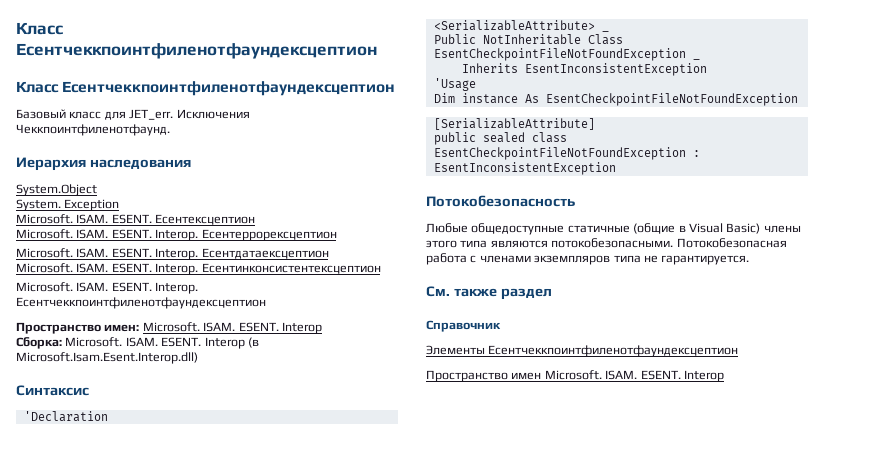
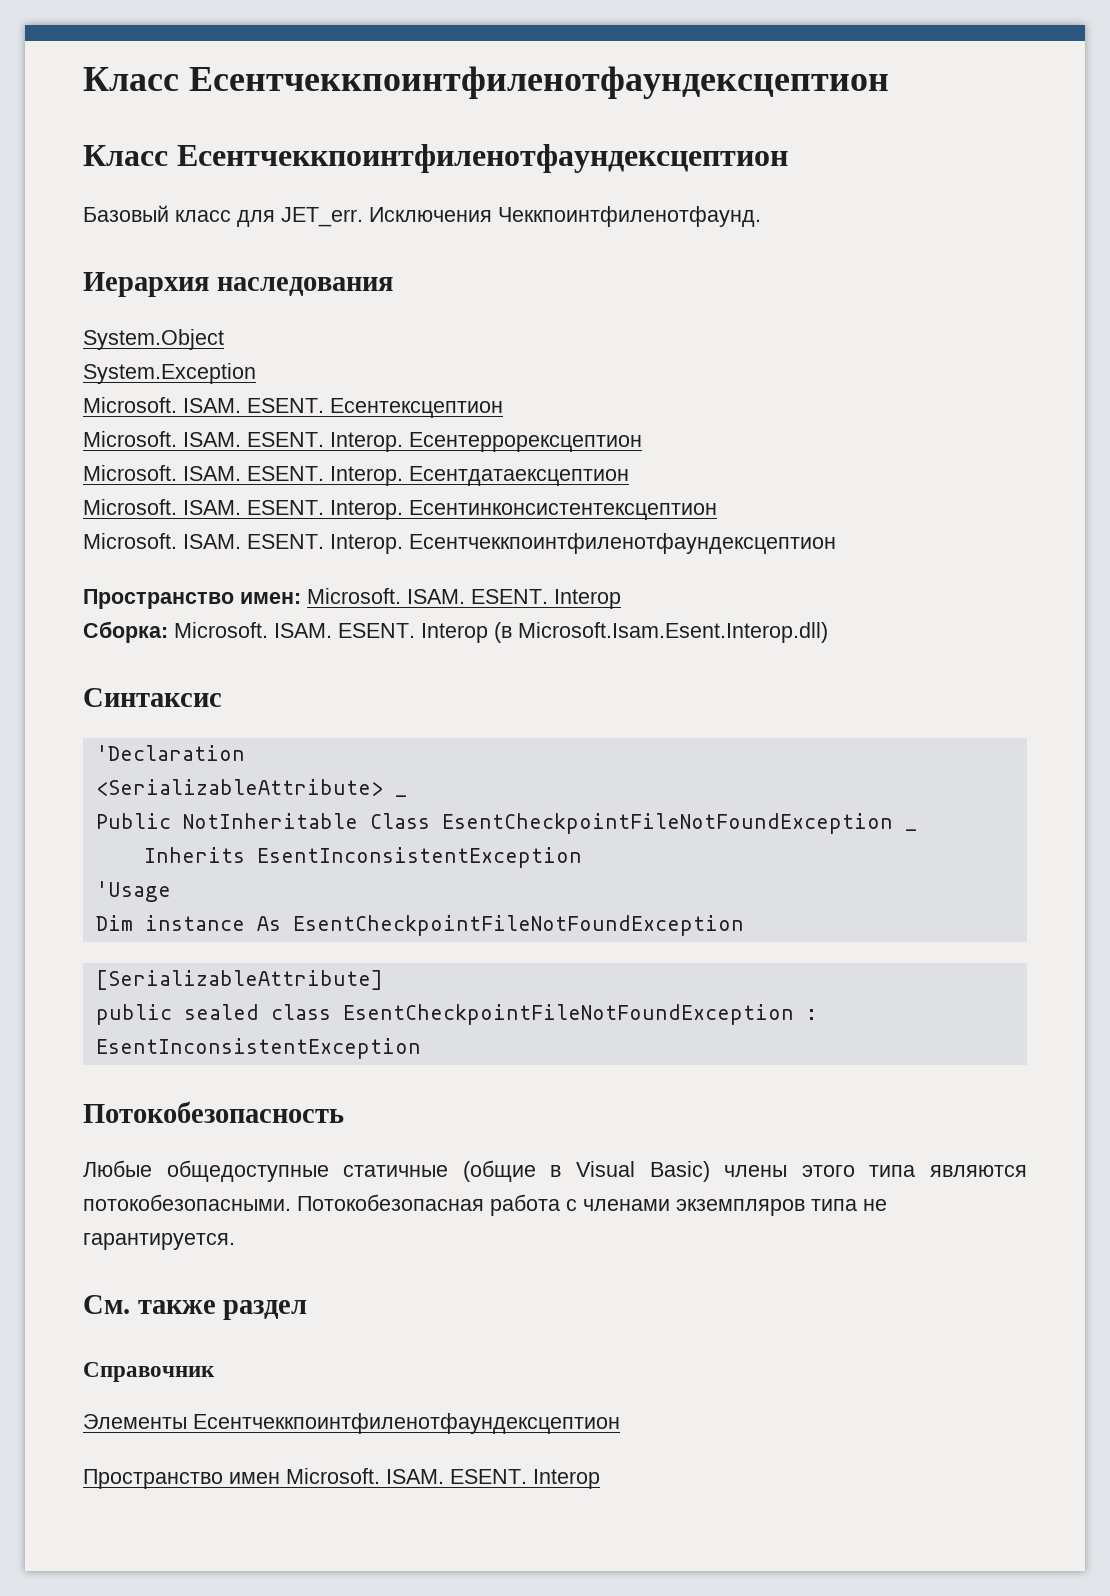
[16,199,120,211] System. Exception -> [83,363,256,384] System.Exception

